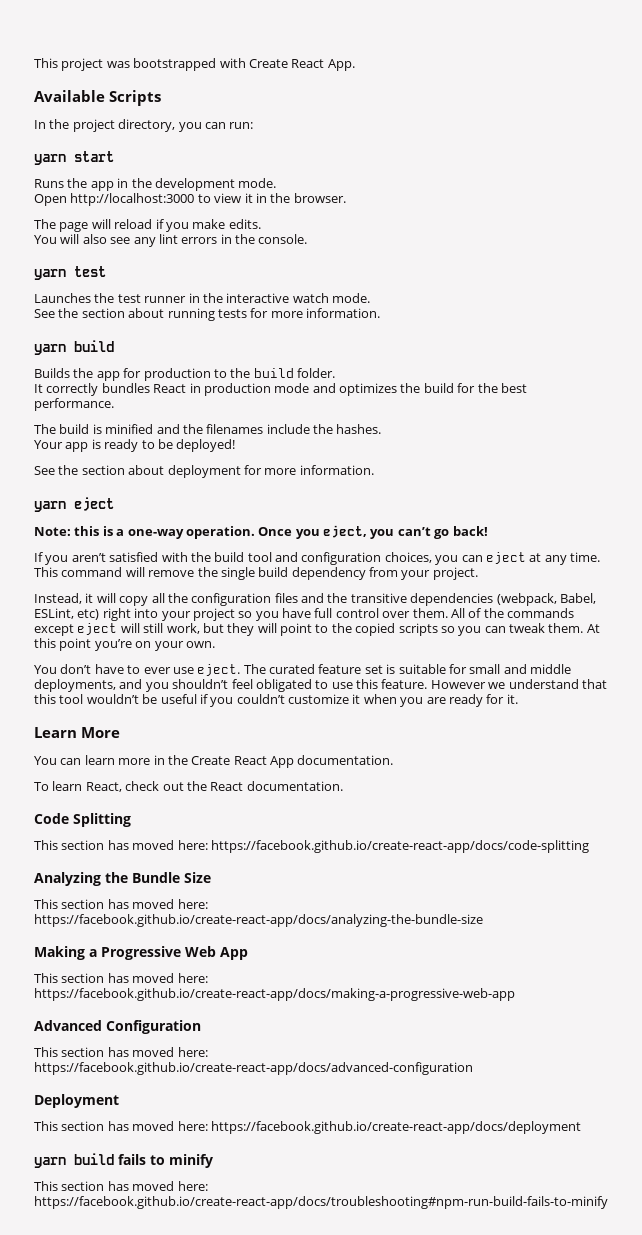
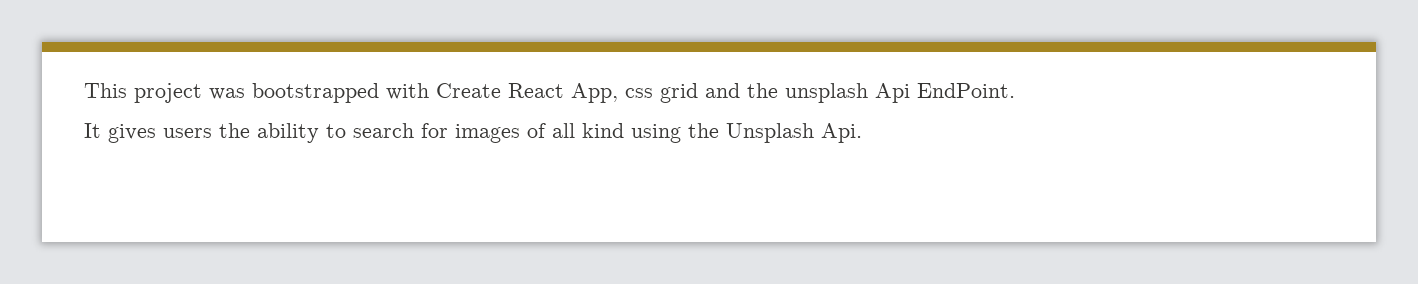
[327,59,355,71] [34,90,161,106] [34,119,254,132] [34,151,114,165] [34,178,277,191] [34,193,346,206] [34,219,261,232] [34,234,308,247] [34,266,106,280] [34,293,370,303] [34,308,380,321] [34,340,114,355] [34,368,335,381] [34,383,527,396] [34,398,114,411] [34,424,382,434] [34,439,236,452] [34,465,374,478] [34,497,114,512] [34,525,488,539] [34,552,600,565] [34,567,478,580] [34,593,596,606] [34,608,574,621] [34,623,600,636] [34,638,215,651] [34,664,571,676] [34,679,607,692] [34,694,518,707] [34,727,120,738] [34,755,394,768] [34,781,343,792] [34,813,131,827] [34,840,589,853] [34,872,211,886] [34,899,208,909] [34,914,483,927] [34,946,248,960] [34,973,208,983] [34,988,515,1001] [34,1020,201,1034] [34,1047,208,1057] [34,1062,473,1075] [34,1094,119,1108] [34,1121,581,1134] [34,1153,213,1168] [34,1181,208,1191] [34,1196,608,1209] App. // Available Scripts // In the project directory, you can run: // yarn start // Runs the app in the development mode. // Open http://localhost:3000 to view it in the browser. // The page will reload if you make edits. // You will also see any lint errors in the console. // yarn test // Launches the test runner in the interactive watch mode. // See the section about running tests for more information. // yarn build // Builds the app for production to the build folder. // It correctly bundles React in production mode and optimizes the build for the best performance. // The build is minified and the filenames include the hashes. // Your app is ready to be deployed! // See the section about deployment for more information. // yarn eject // Note: this is a one-way operation. Once you eject, you can’t go back! // If you aren’t satisfied with the build tool and configuration choices, you can eject at any time. This command will remove the single build dependency from your project. // Instead, it will copy all the configuration files and the transitive dependencies (webpack, Babel, ESLint, etc) right into your project so you have full control over them. All of the commands except eject will still work, but they will point to the copied scripts so you can tweak them. At this point you’re on your own. // You don’t have to ever use eject. The curated feature set is suitable for small and middle deployments, and you shouldn’t feel obligated to use this feature. However we understand that this tool wouldn’t be useful if you couldn’t customize it when you are ready for it. // Learn More // You can learn more in the Create React App documentation. // To learn React, check out the React documentation. // Code Splitting // This section has moved here: https://facebook.github.io/create-react-app/docs/code-splitting // Analyzing the Bundle Size // This section has moved here: https://facebook.github.io/create-react-app/docs/analyzing-the-bundle-size // Making a Progressive Web App // This section has moved here: https://facebook.github.io/create-react-app/docs/making-a-progressive-web-app // Advanced Configuration // This section has moved here: https://facebook.github.io/create-react-app/docs/advanced-configuration // Deployment // This section has moved here: https://facebook.github.io/create-react-app/docs/deployment // yarn build fails to minify // This section has moved here: https://facebook.github.io/create-react-app/docs/troubleshooting#npm-run-build-fails-to-minify -> [571,83,1015,103] [84,123,862,143] App, css grid and the unsplash Api EndPoint. // It gives users the ability to search for images of all kind using the Unsplash Api.

